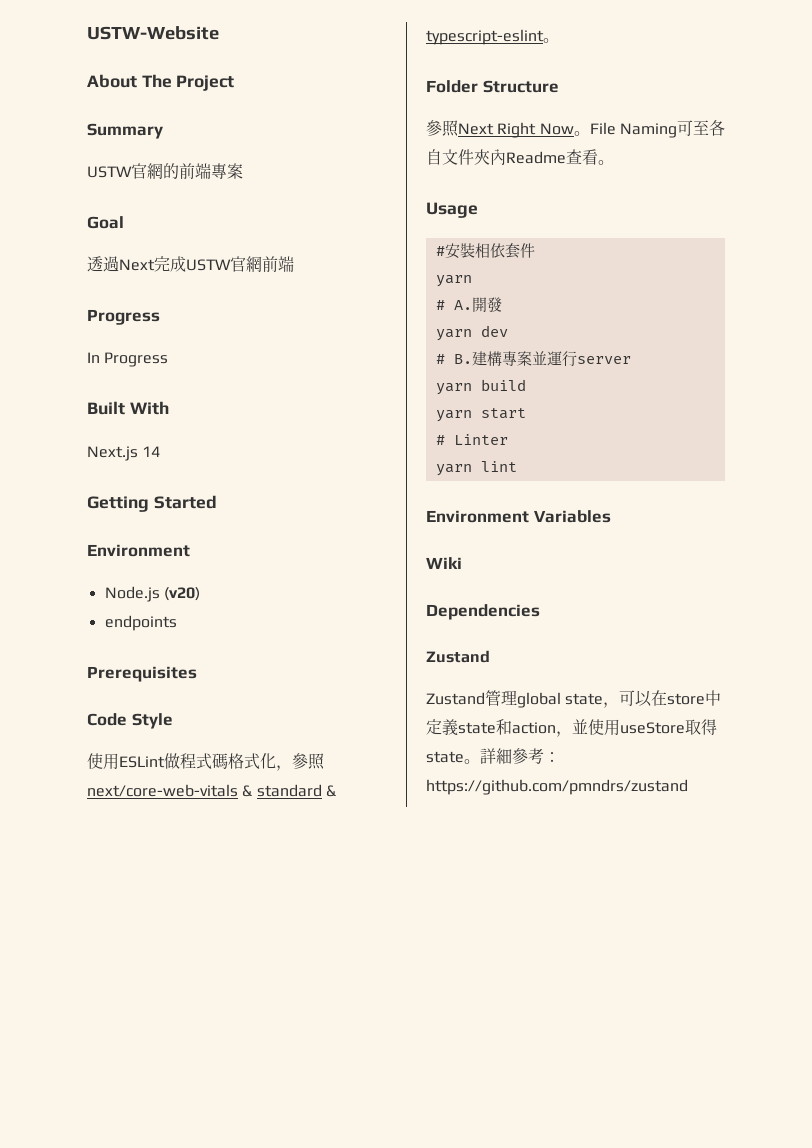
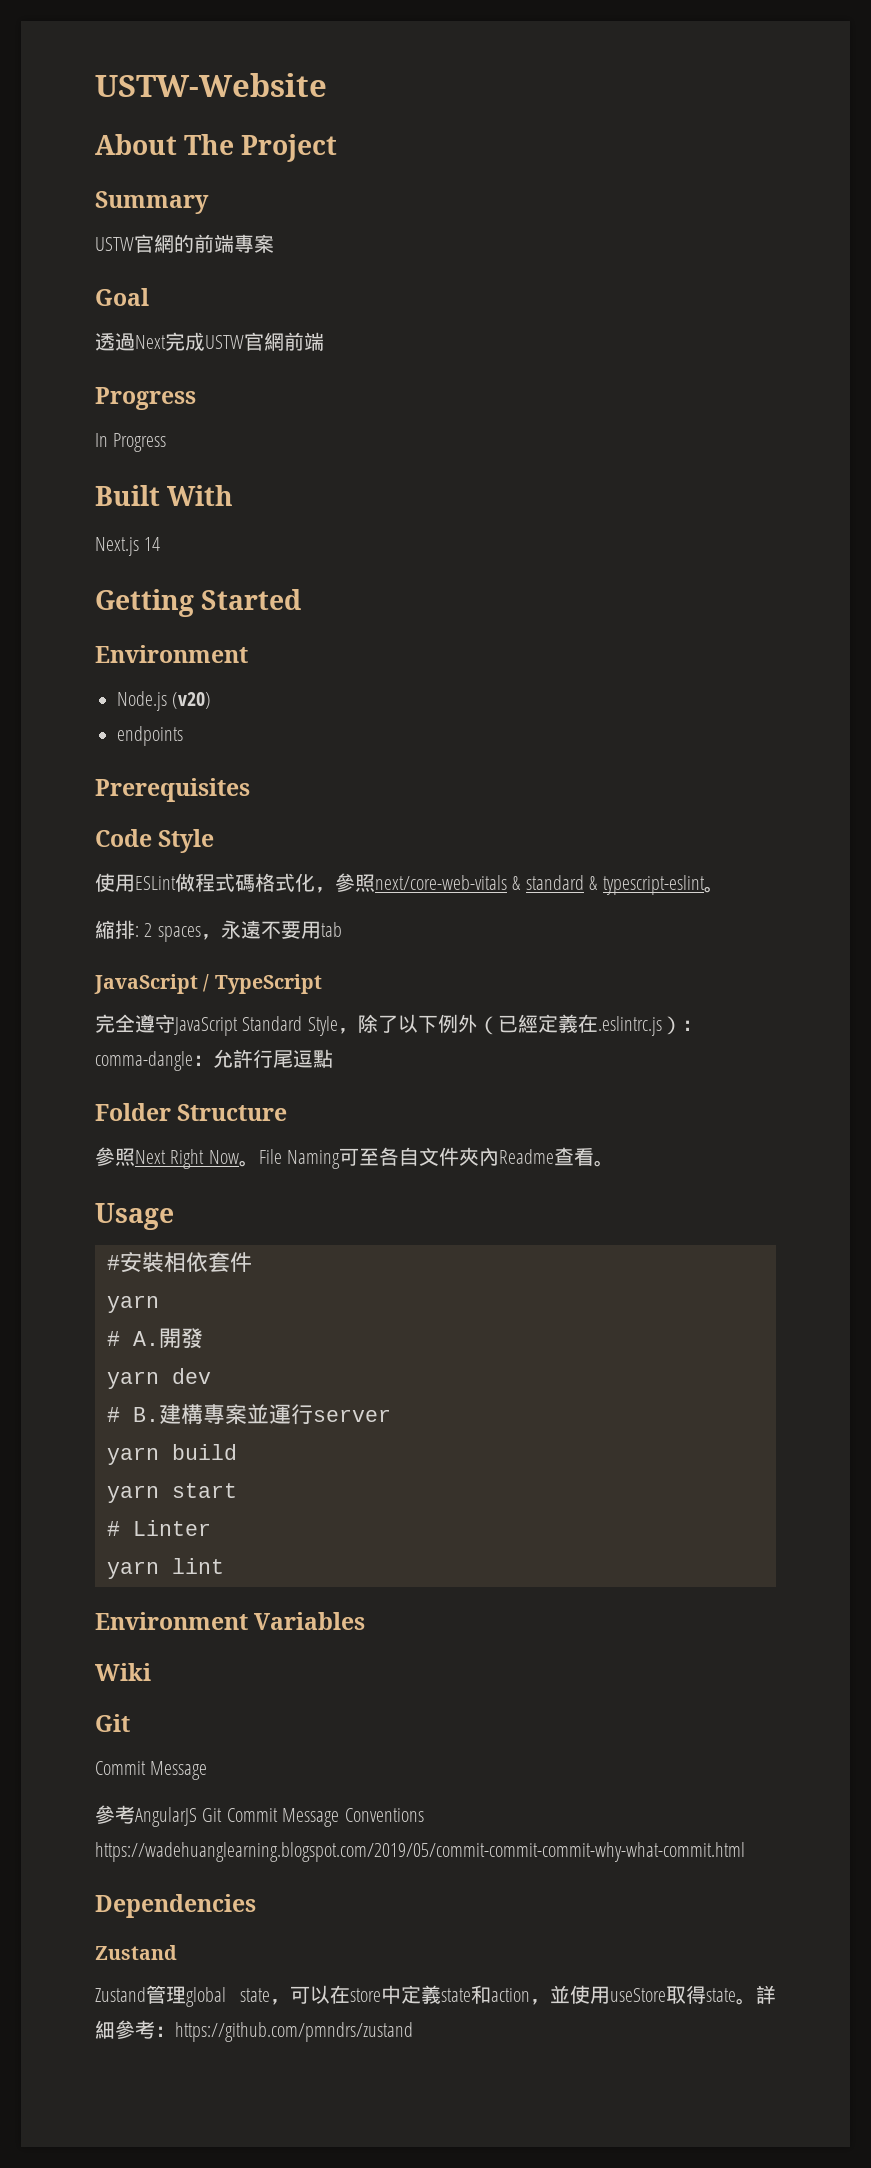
(559, 40) none -> [95,920,342,942] [94,974,322,994] [95,1014,702,1036] [95,1049,333,1071] // 縮排: 2 spaces，永遠不要用tab // JavaScript / TypeScript // 完全遵守JavaScript Standard Style，除了以下例外（已經定義在.eslintrc.js）：comma-dangle：允許行尾逗點
(462, 563) none -> [95,1714,130,1732] [95,1761,208,1780] [95,1805,424,1827] [95,1842,745,1862] // Git // Commit Message // 參考AngularJS Git Commit Message Conventions https://wadehuanglearning.blogspot.com/2019/05/commit-commit-commit-why-what-commit.html

